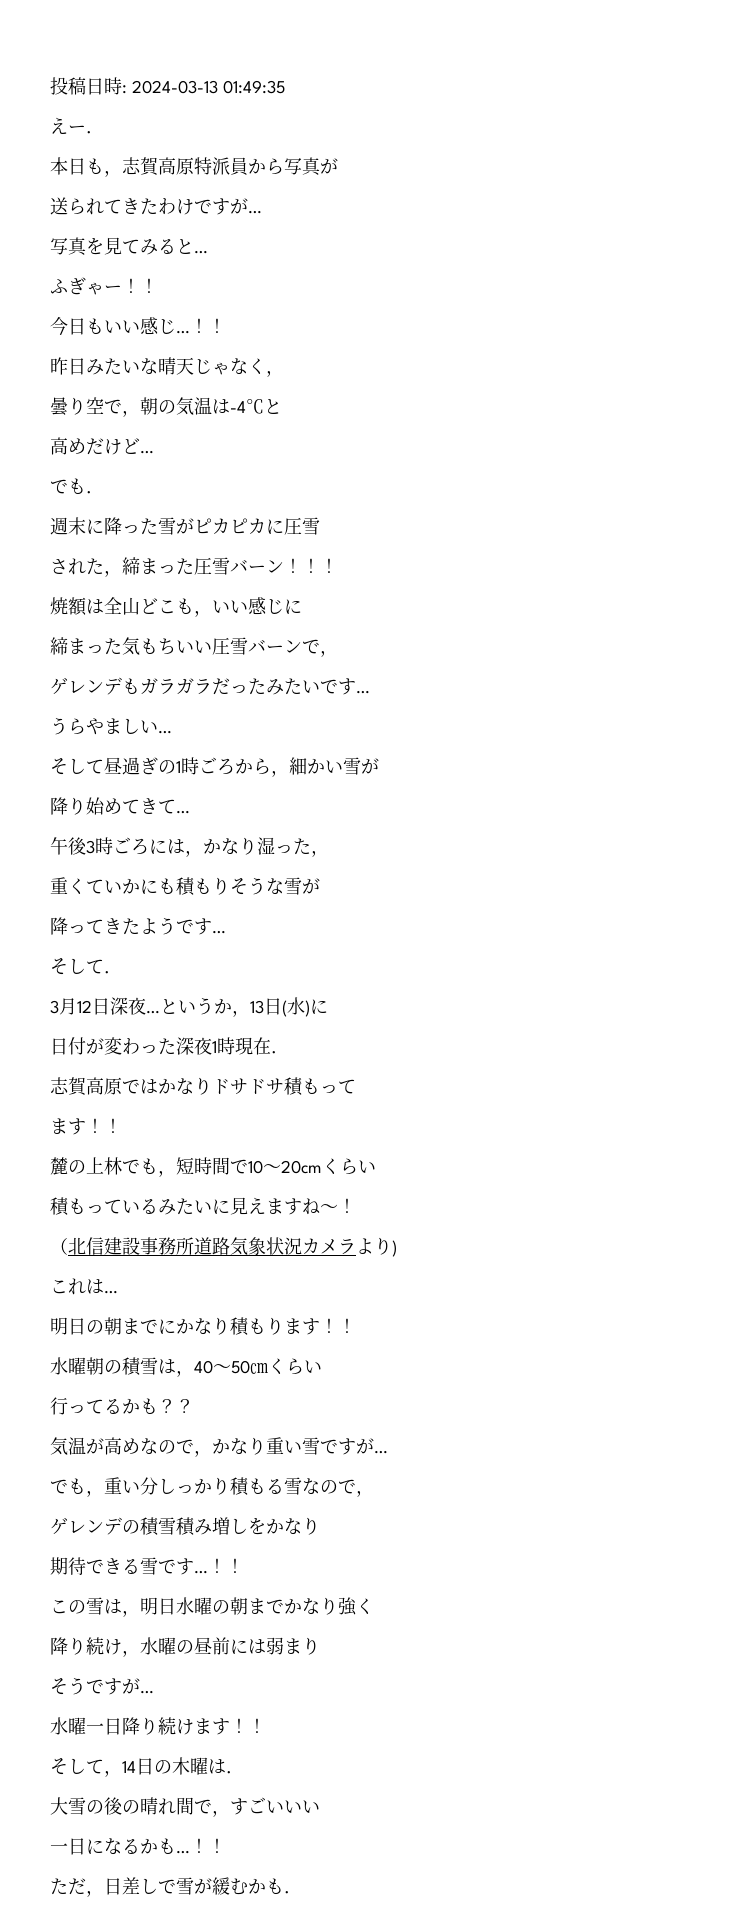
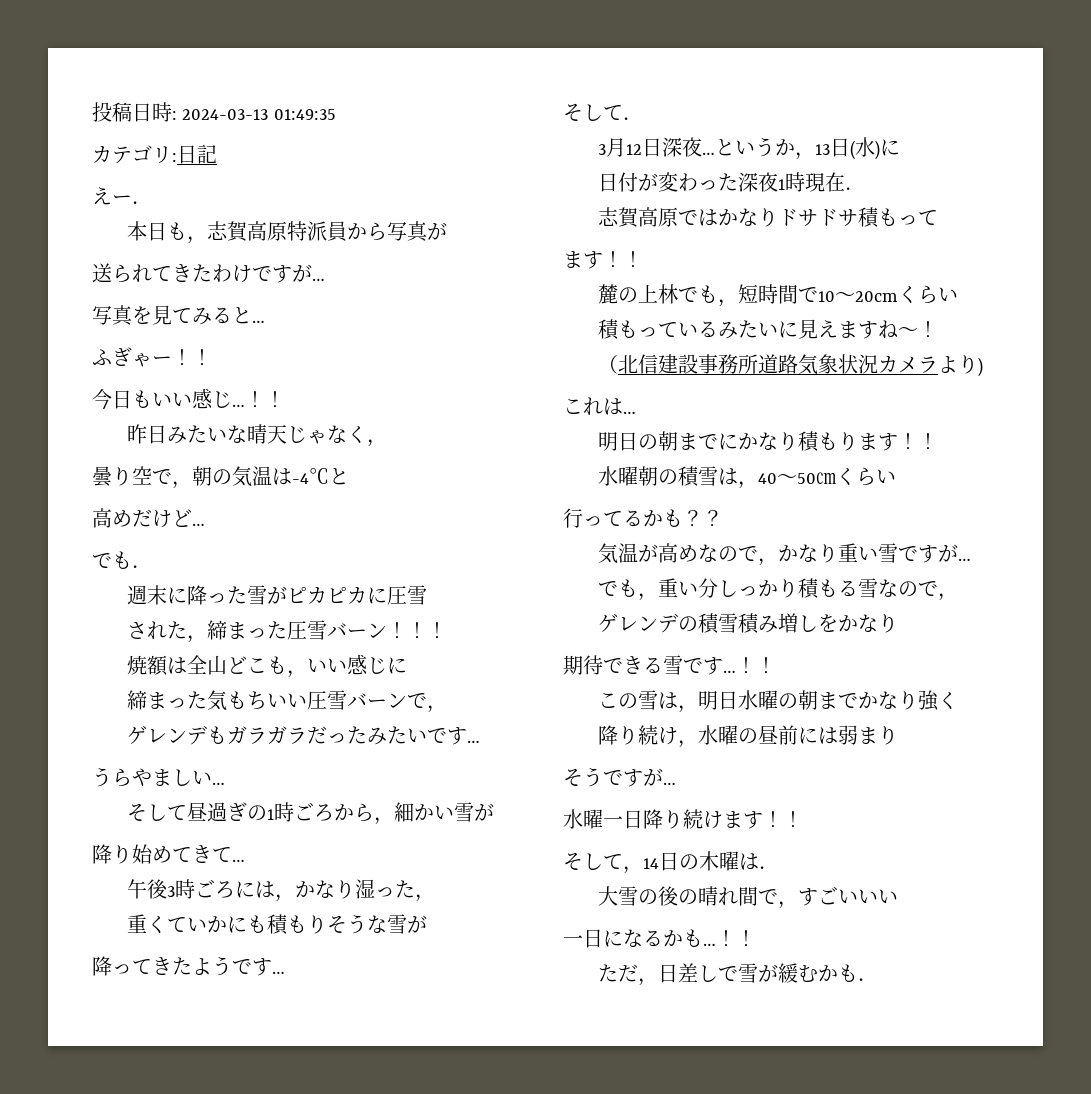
(285, 87) none -> [92,144,217,164] // カテゴリ:日記

